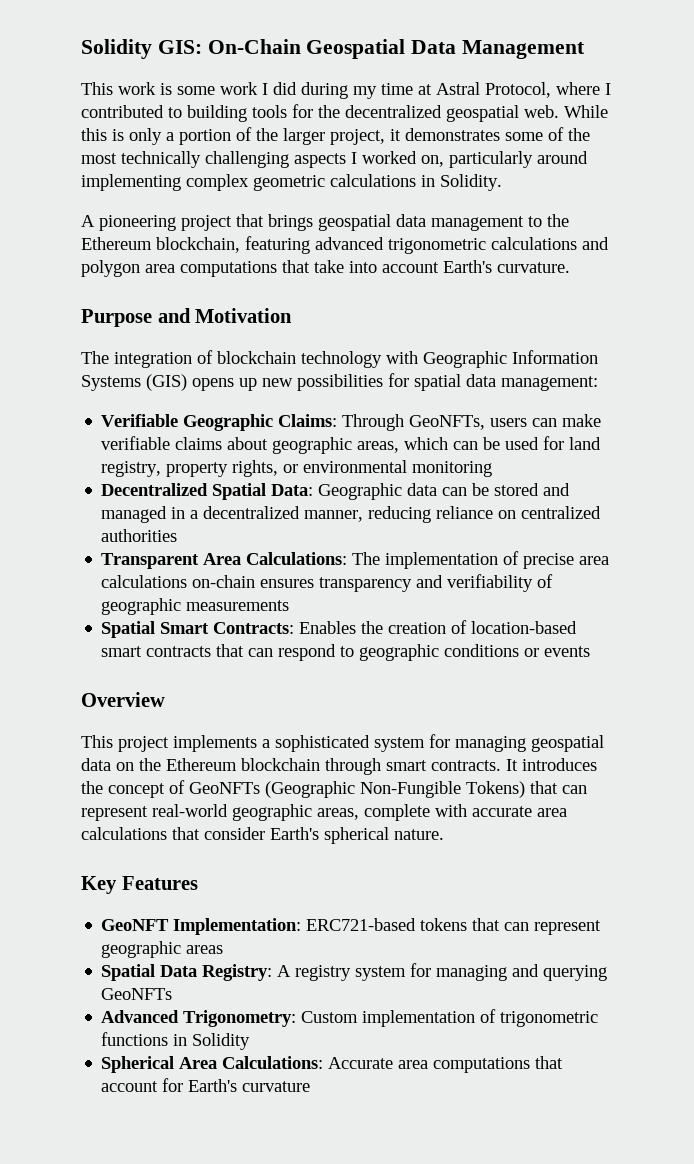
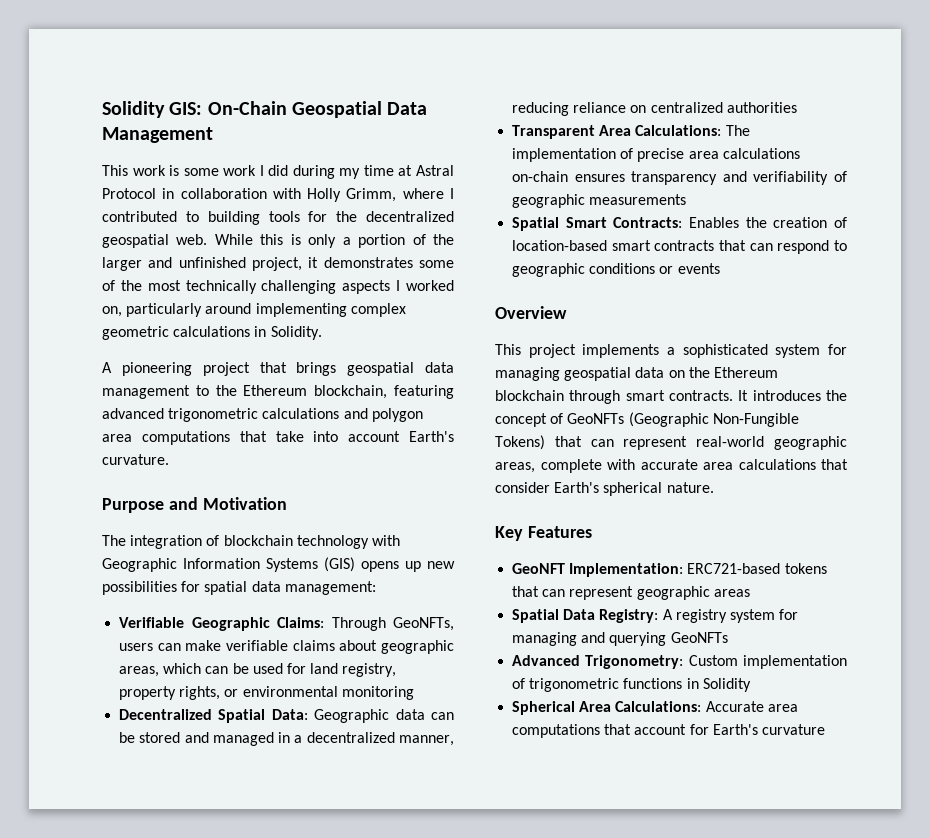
[485,82,551,98] Protocol, -> [102,188,397,202] Protocol in collaboration with Holly Grimm,
(325, 136) none -> [148,257,246,268] and unfinished

